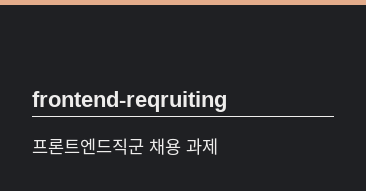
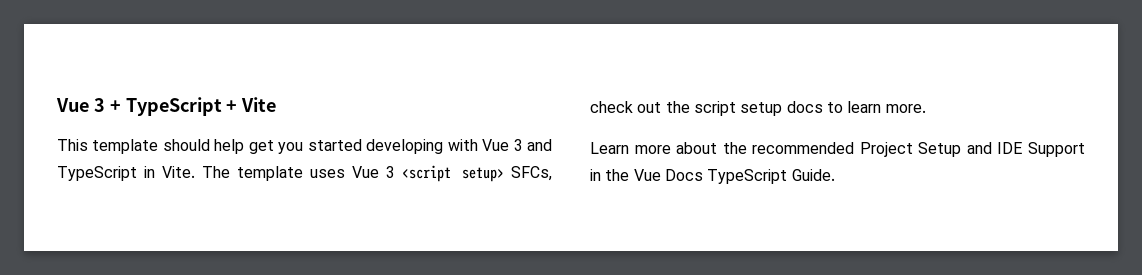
[32,91,227,112] [32,138,218,155] frontend-reqruiting // 프론트엔드직군 채용 과제 -> [56,97,277,116] [57,139,552,154] [57,165,553,182] [590,101,926,116] [590,142,1085,157] [590,169,835,184] Vue 3 + TypeScript + Vite // This template should help get you started developing with Vue 3 and TypeScript in Vite. The template uses Vue 3 <script setup> SFCs, check out the script setup docs to learn more. // Learn more about the recommended Project Setup and IDE Support in the Vue Docs TypeScript Guide.

